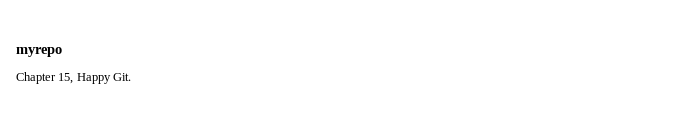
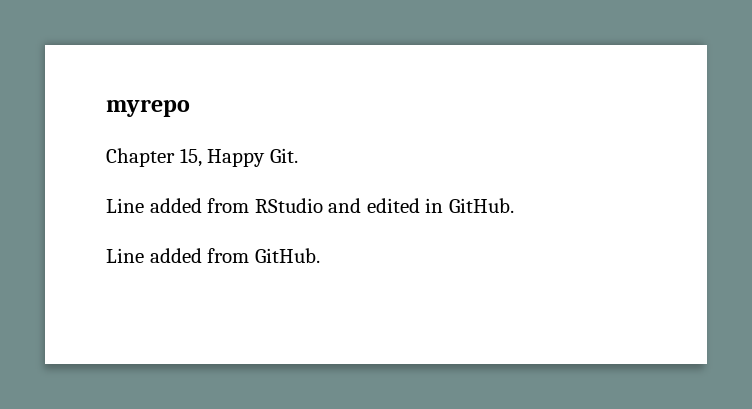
(132, 77) none -> [106,198,514,213] [106,248,320,263] // Line added from RStudio and edited in GitHub. // Line added from GitHub.

